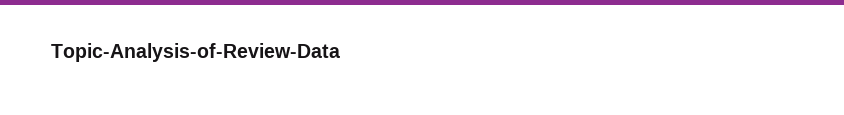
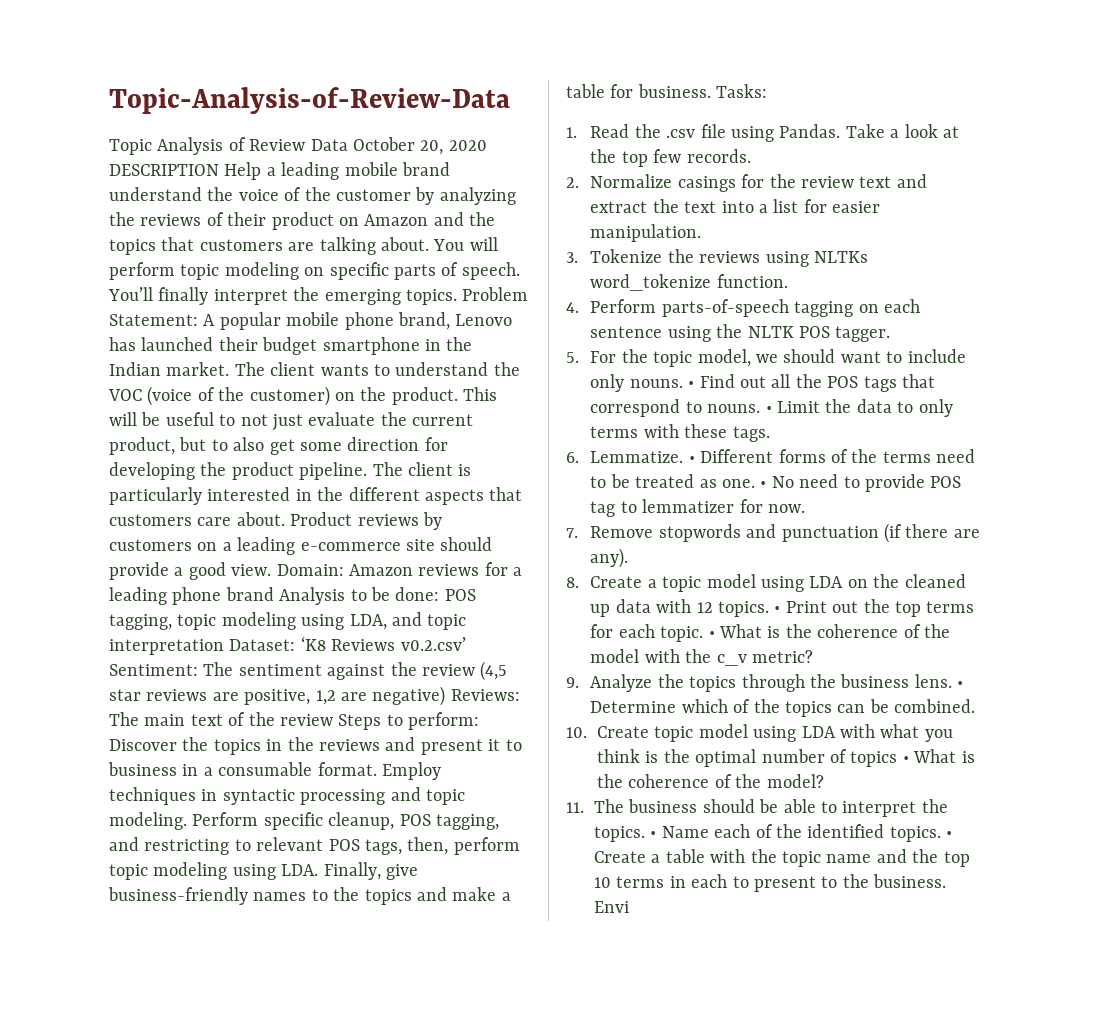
(340, 52) none -> [109,137,487,155] [109,162,450,180] [109,187,516,205] [109,212,496,230] [109,237,498,255] [109,262,520,280] [108,287,529,305] [109,312,513,330] [109,337,473,355] [109,362,520,376] [108,386,498,406] [109,412,474,431] [109,437,448,455] [109,462,472,480] [109,487,523,505] [109,512,442,530] [109,537,493,555] [109,562,523,580] [109,587,476,605] [109,612,467,630] [109,636,466,655] [109,661,508,681] [109,686,520,706] [109,712,480,730] [109,737,522,755] [108,762,441,780] [109,787,465,805] [109,812,499,830] [109,837,520,855] [109,862,418,880] [108,887,511,905] [566,84,768,98] [566,124,960,142] [590,149,751,167] [566,174,927,192] [590,199,881,213] [590,224,702,242] [566,249,869,267] [590,274,788,291] [566,299,921,317] [590,324,891,342] [566,349,966,367] [590,374,936,392] [590,399,953,417] [590,424,770,442] [566,449,976,463] [590,474,962,492] [590,499,806,517] [566,523,980,543] [590,548,629,568] [566,574,966,592] [590,599,975,617] [590,624,951,642] [590,649,814,666] [566,674,964,692] [590,699,976,717] [566,724,953,742] [597,749,975,767] [597,774,824,788] [566,799,948,817] [594,824,953,842] [594,849,970,867] [594,874,947,892] [594,901,629,913] // Topic Analysis of Review Data October 20, 2020 DESCRIPTION Help a leading mobile brand understand the voice of the customer by analyzing the reviews of their product on Amazon and the topics that customers are talking about. You will perform topic modeling on specific parts of speech. You’ll finally interpret the emerging topics. Problem Statement: A popular mobile phone brand, Lenovo has launched their budget smartphone in the Indian market. The client wants to understand the VOC (voice of the customer) on the product. This will be useful to not just evaluate the current product, but to also get some direction for developing the product pipeline. The client is particularly interested in the different aspects that customers care about. Product reviews by customers on a leading e-commerce site should provide a good view. Domain: Amazon reviews for a leading phone brand Analysis to be done: POS tagging, topic modeling using LDA, and topic interpretation Dataset: ‘K8 Reviews v0.2.csv’ Sentiment: The sentiment against the review (4,5 star reviews are positive, 1,2 are negative) Reviews: The main text of the review Steps to perform: Discover the topics in the reviews and present it to business in a consumable format. Employ techniques in syntactic processing and topic modeling. Perform specific cleanup, POS tagging, and restricting to relevant POS tags, then, perform topic modeling using LDA. Finally, give business-friendly names to the topics and make a table for business. Tasks: // 1. Read the .csv file using Pandas. Take a look at the top few records. // 2. Normalize casings for the review text and extract the text into a list for easier manipulation. // 3. Tokenize the reviews using NLTKs word_tokenize function. // 4. Perform parts-of-speech tagging on each sentence using the NLTK POS tagger. // 5. For the topic model, we should want to include only nouns. • Find out all the POS tags that correspond to nouns. • Limit the data to only terms with these tags. // 6. Lemmatize. • Different forms of the terms need to be treated as one. • No need to provide POS tag to lemmatizer for now. // 7. Remove stopwords and punctuation (if there are any). // 8. Create a topic model using LDA on the cleaned up data with 12 topics. • Print out the top terms for each topic. • What is the coherence of the model with the c_v metric? // 9. Analyze the topics through the business lens. • Determine which of the topics can be combined. // 10. Create topic model using LDA with what you think is the optimal number of topics • What is the coherence of the model? // 11. The business should be able to interpret the topics. • Name each of the identified topics. • Create a table with the topic name and the top 10 terms in each to present to the business. Envi

